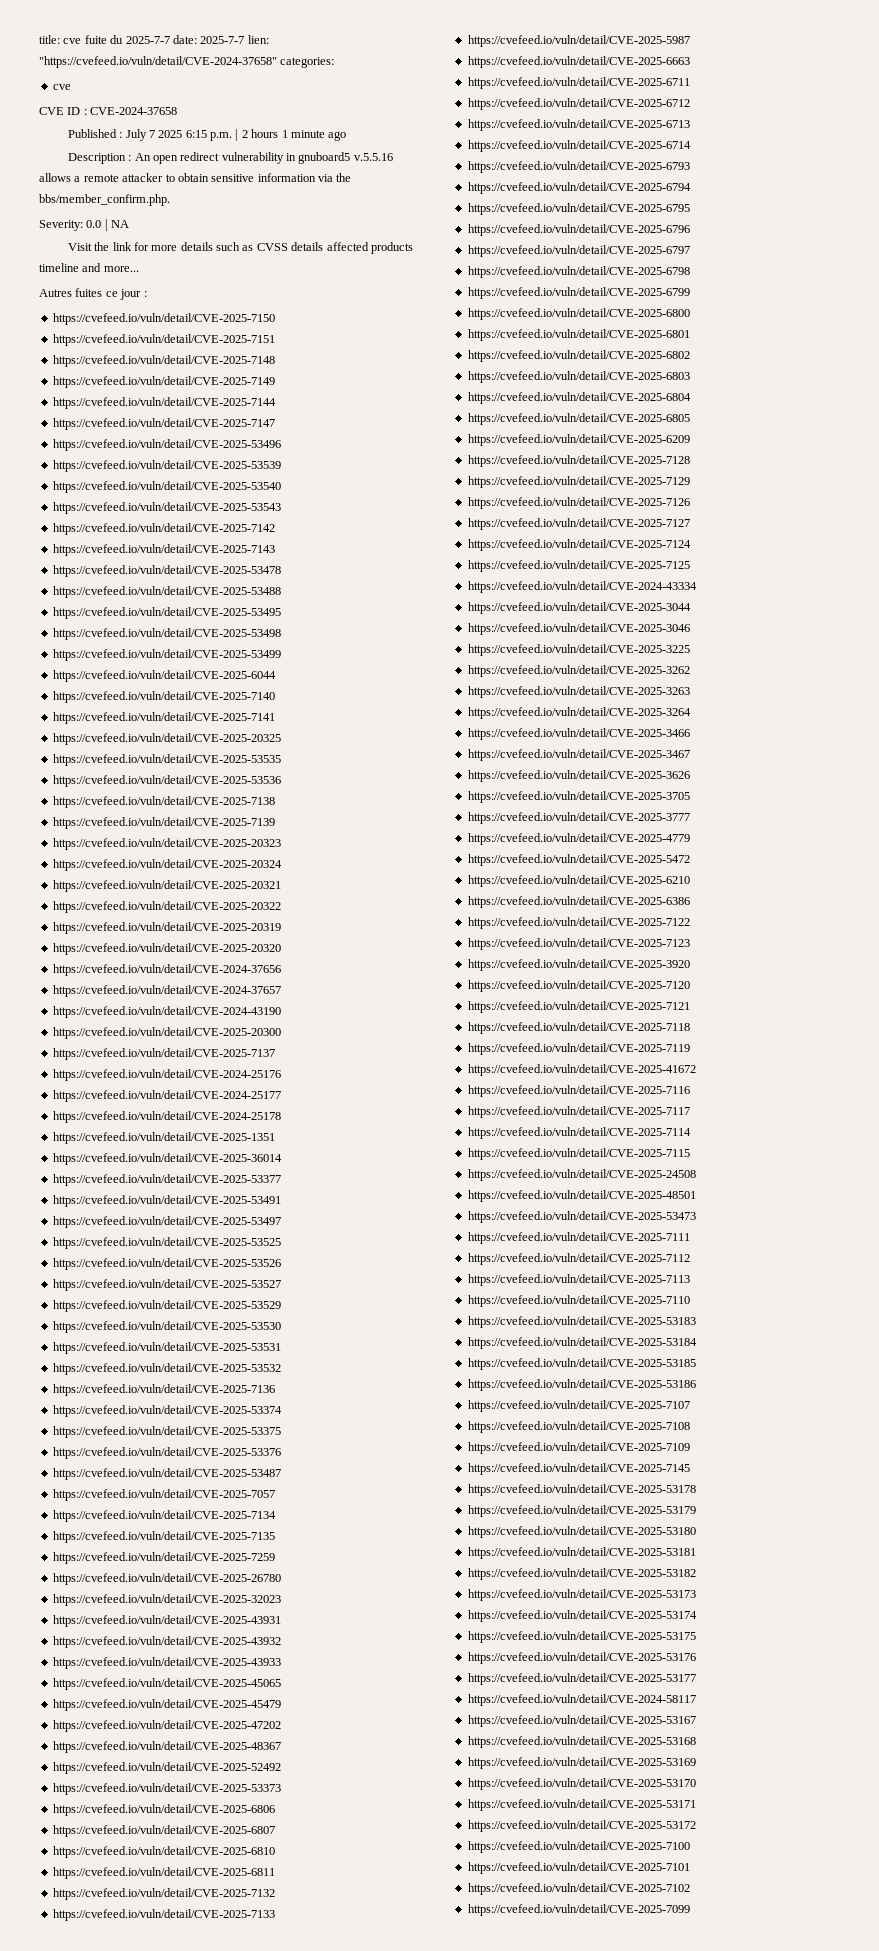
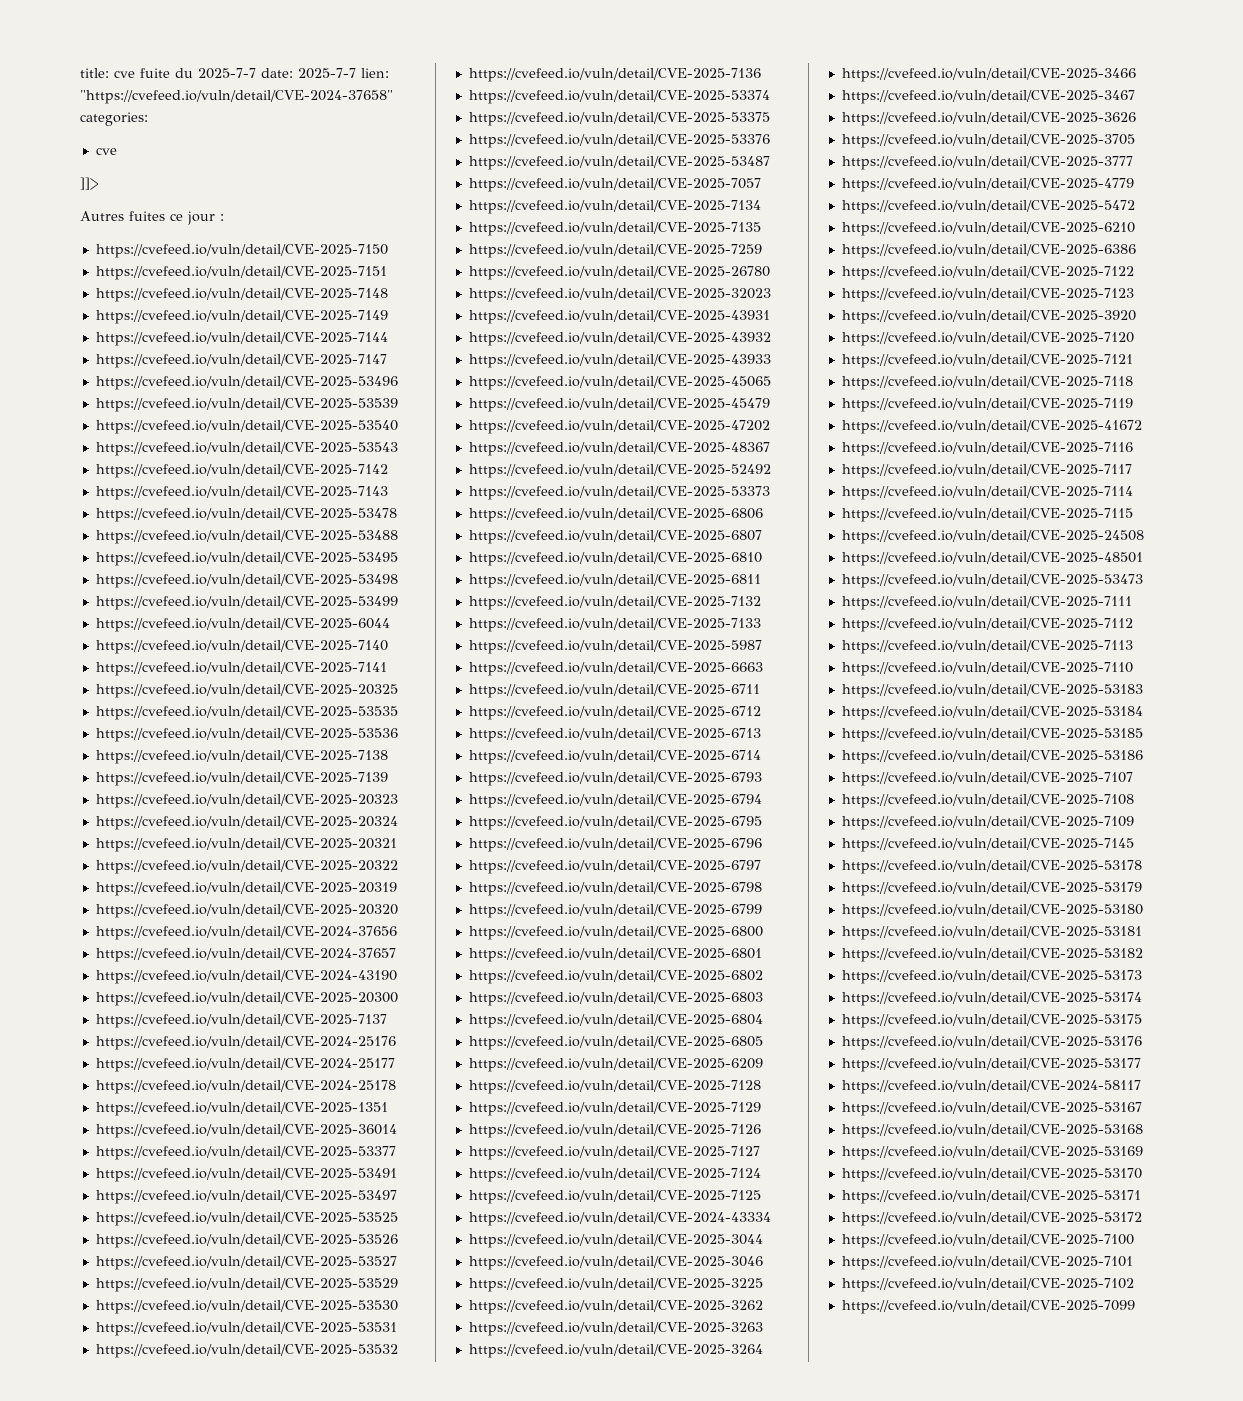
[39,107,178,115] [67,129,347,141] [67,152,393,164] [39,173,352,182] [39,194,170,206] [39,219,130,231] [67,242,413,254] [39,263,139,272] CVE ID : CVE-2024-37658 // Published : July 7 2025 6:15 p.m. | 2 hours 1 minute ago // Description : An open redirect vulnerability in gnuboard5 v.5.5.16 allows a remote attacker to obtain sensitive information via the bbs/member_confirm.php. // Severity: 0.0 | NA // Visit the link for more details such as CVSS details affected products timeline and more... -> [80,177,99,190] ]]>

